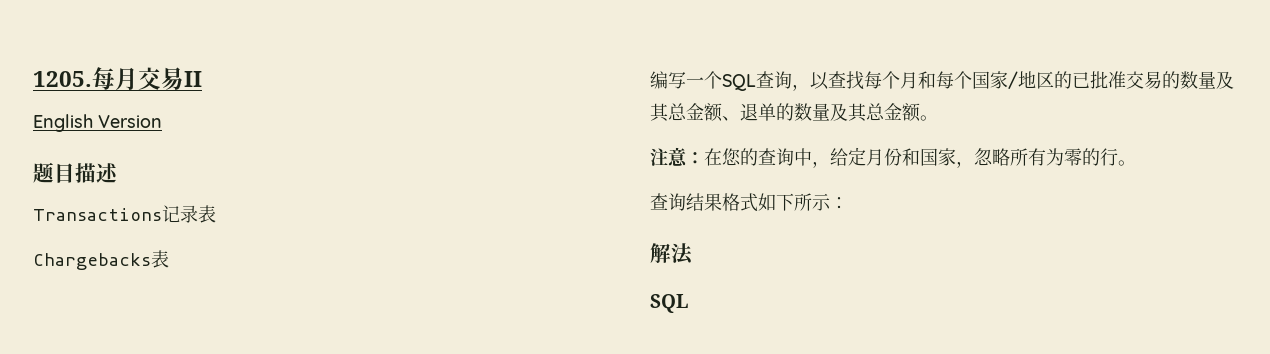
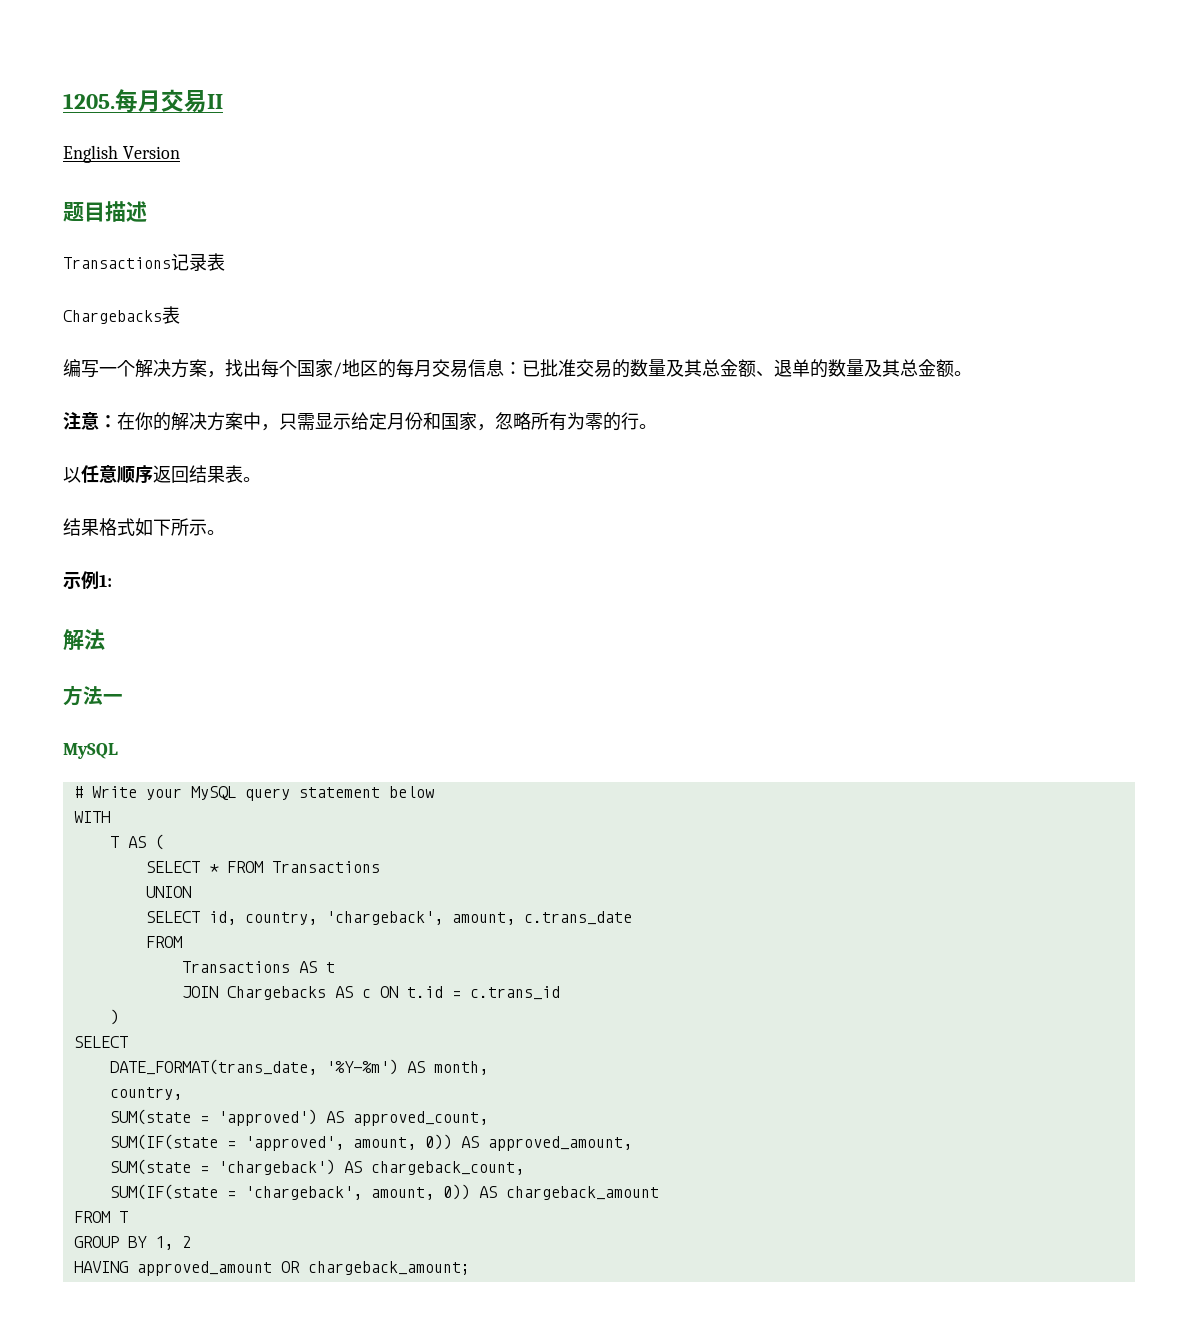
[722,71,936,91] SQL查询，以查找每个月和 -> [135,359,261,378] 解决方案，找出
(1072, 80) none -> [396,359,522,378] 每月交易信息：
[722,148,830,168] 您的查询中， -> [135,412,351,431] 你的解决方案中，只需显示
[650,193,686,211] 查询 -> [63,465,261,484] 以任意顺序返回结果表。 //
[830,197,848,209] ： -> [207,530,225,535] [63,571,112,589] 。 // 示例1:
[650,294,688,313] SQL -> [63,685,123,706] [63,743,118,759] [73,786,434,801] [73,811,110,823] [109,834,164,850] [145,861,380,873] [145,886,191,898] [145,911,632,925] [145,936,182,948] [181,961,335,973] [181,986,560,1000] [109,1009,119,1025] [73,1036,128,1048] [109,1059,488,1075] [109,1087,182,1100] [109,1109,488,1126] [109,1134,632,1151] [109,1159,524,1175] [109,1184,659,1200] [73,1211,128,1223] [73,1236,191,1250] [73,1261,470,1276] 方法一 // MySQL // # Write your MySQL query statement below // WITH // T AS ( // SELECT * FROM Transactions // UNION // SELECT id, country, 'chargeback', amount, c.trans_date // FROM // Transactions AS t // JOIN Chargebacks AS c ON t.id = c.trans_id // ) // SELECT // DATE_FORMAT(trans_date, '%Y-%m') AS month, // country, // SUM(state = 'approved') AS approved_count, // SUM(IF(state = 'approved', amount, 0)) AS approved_amount, // SUM(state = 'chargeback') AS chargeback_count, // SUM(IF(state = 'chargeback', amount, 0)) AS chargeback_amount // FROM T // GROUP BY 1, 2 // HAVING approved_amount OR chargeback_amount;

